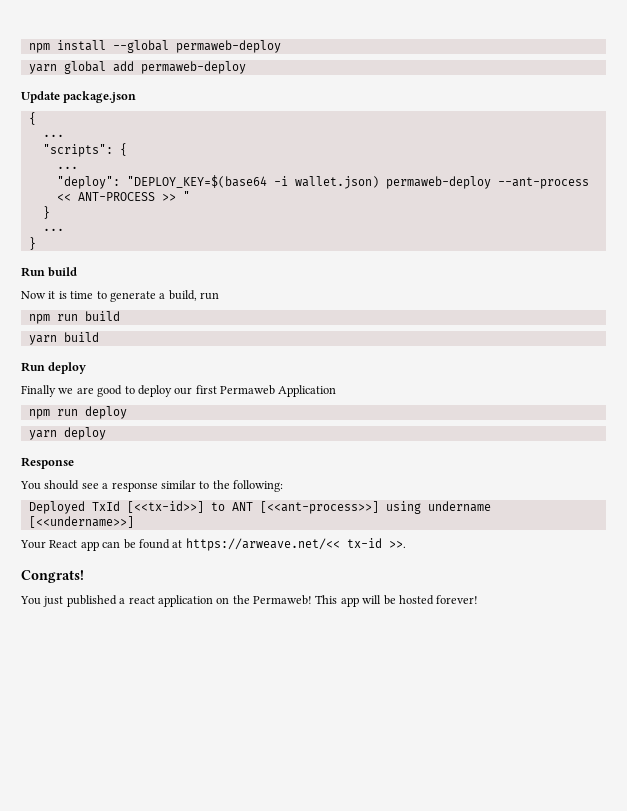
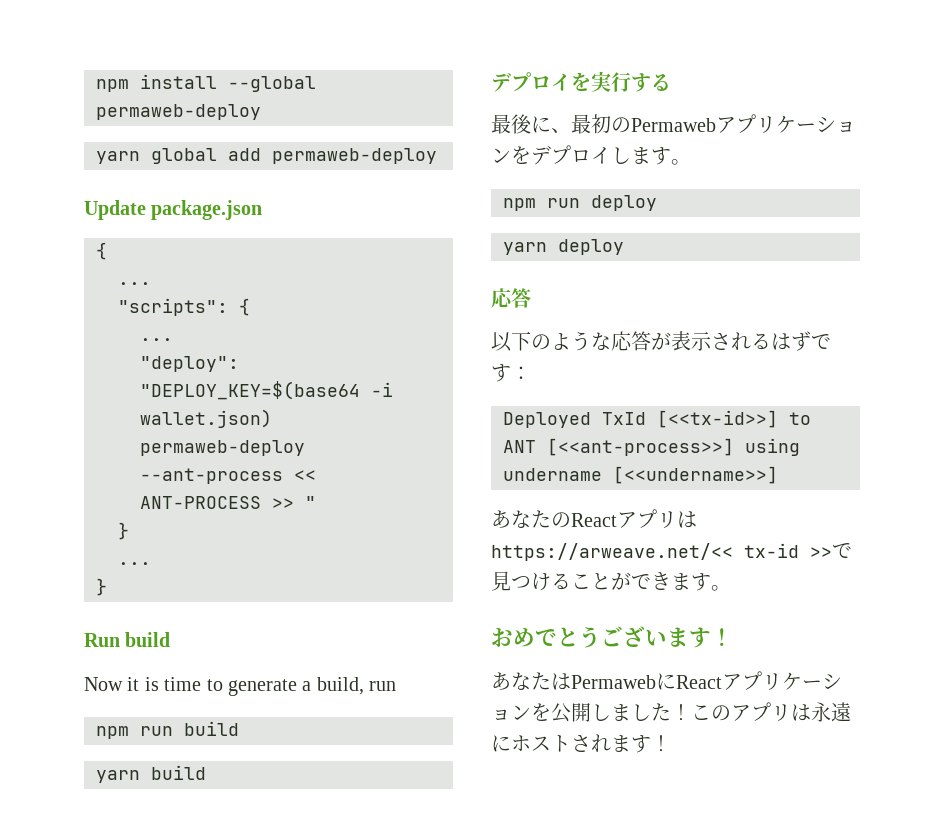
[21,362,87,374] [21,385,337,397] Run deploy // Finally we are good to deploy our first Permaweb Application -> [491,71,671,92] [491,114,856,134] [491,145,691,165] デプロイを実行する // 最後に、最初のPermawebアプリケーションをデプロイします。
[21,457,74,469] [20,480,283,492] Response // You should see a response similar to the following: -> [491,288,531,308] [491,331,831,352] [491,364,531,382] 応答 // 以下のような応答が表示されるはずです：
[20,538,406,551] [21,570,84,583] [20,595,479,607] Your React app can be found at https://arweave.net/<< tx-id >>. // Congrats! // You just published a react application on the Permaweb! This app will be hosted forever! -> [491,509,697,528] [491,543,852,561] [491,571,731,591] [491,626,733,648] [491,671,842,690] [491,702,851,723] [491,734,671,753] あなたのReactアプリはhttps://arweave.net/<< tx-id >>で見つけることができます。 // おめでとうございます！ // あなたはPermawebにReactアプリケーションを公開しました！このアプリは永遠にホストされます！

